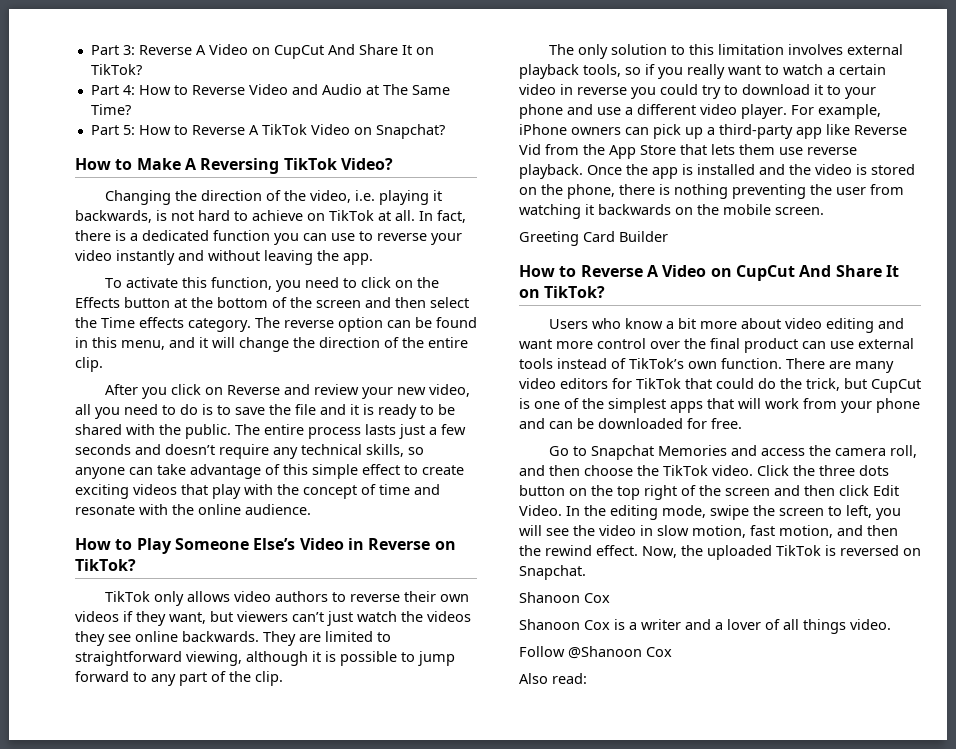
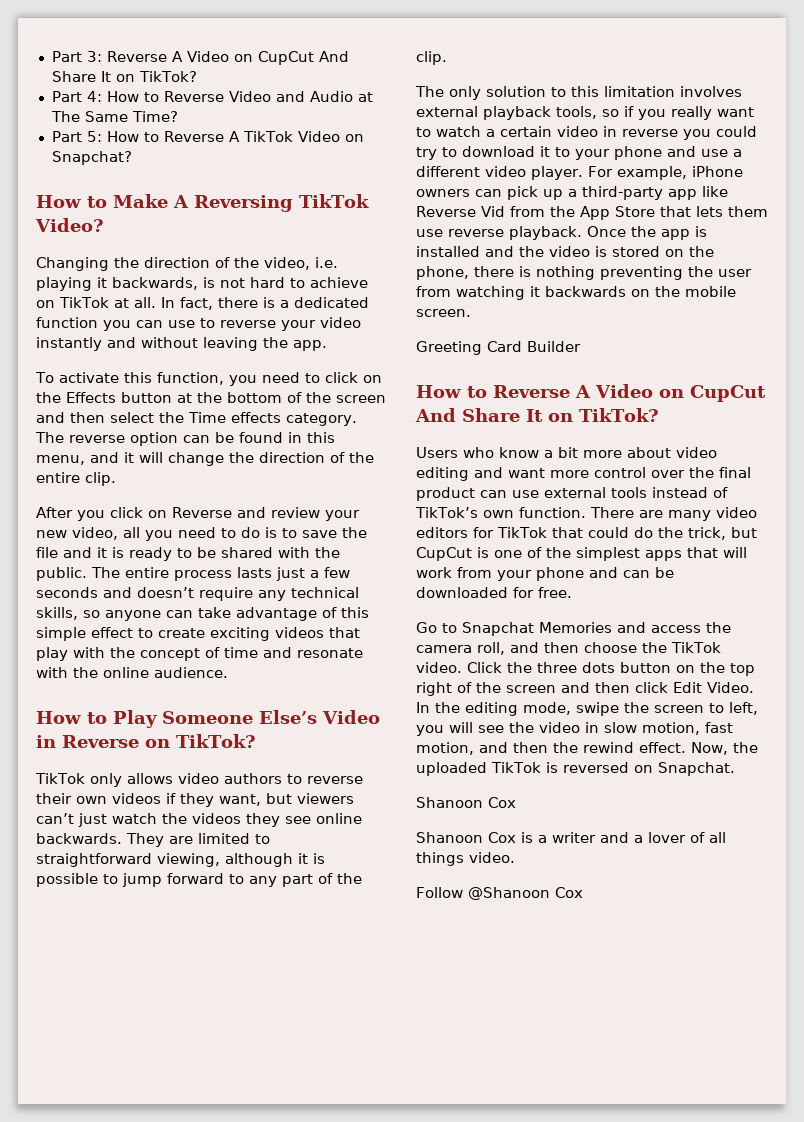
[519,673,587,684] // Also read: -> (583, 892) none

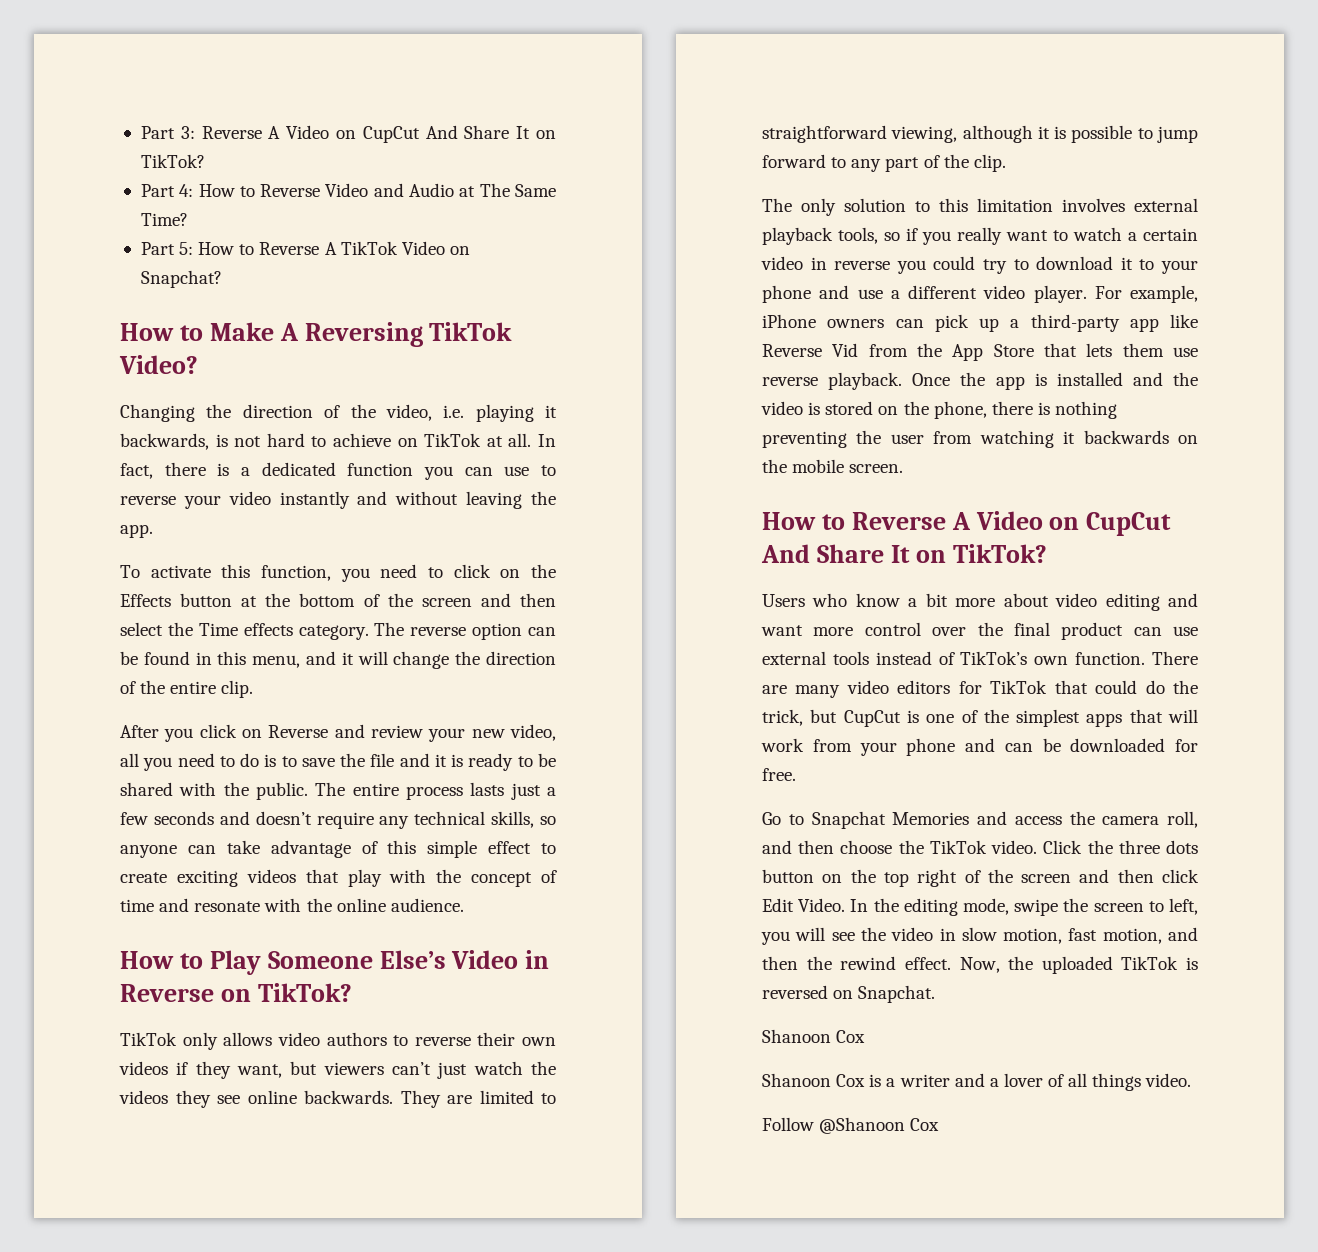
[416,341,581,355] // Greeting Card Builder -> (904, 468) none

